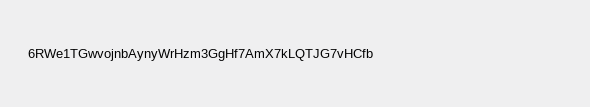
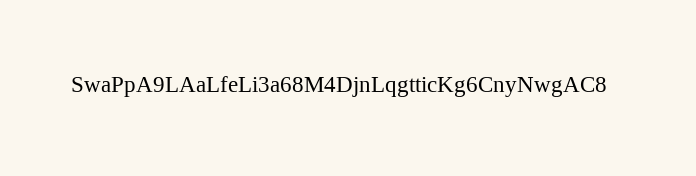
[28,49,373,61] 6RWe1TGwvojnbAynyWrHzm3GgHf7AmX7kLQTJG7vHCfb -> [71,76,607,97] SwaPpA9LAaLfeLi3a68M4DjnLqgtticKg6CnyNwgAC8

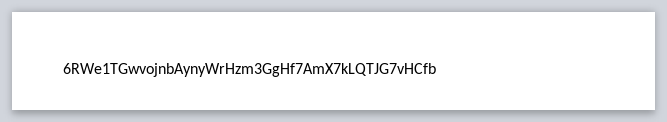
[71,76,607,97] SwaPpA9LAaLfeLi3a68M4DjnLqgtticKg6CnyNwgAC8 -> [63,63,436,77] 6RWe1TGwvojnbAynyWrHzm3GgHf7AmX7kLQTJG7vHCfb

